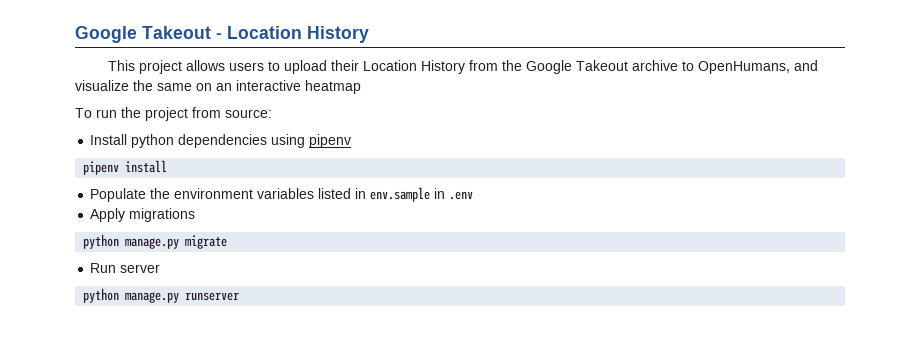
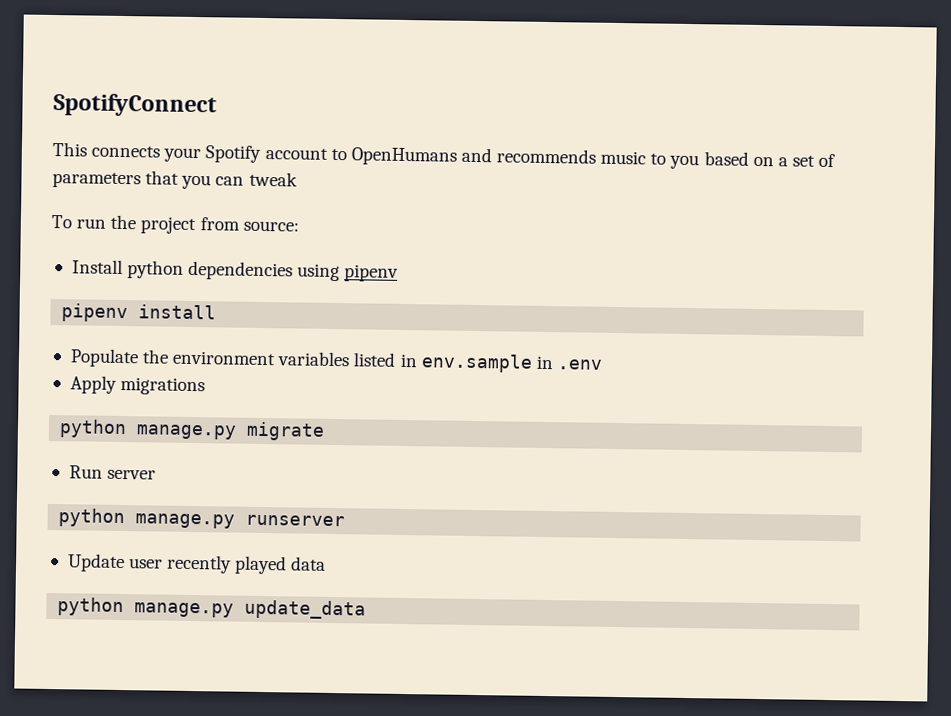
[75,26,369,43] [107,60,818,74] [75,80,361,94] Google Takeout - Location History // This project allows users to upload their Location History from the Google Takeout archive to OpenHumans, and visualize the same on an interactive heatmap -> [53,93,217,118] [52,142,836,170] [52,170,298,190] SpotifyConnect // This connects your Spotify account to OpenHumans and recommends music to you based on a set of parameters that you can tweak
(240, 296) none -> [66,553,327,575] [57,597,367,620] // Update user recently played data // python manage.py update_data

